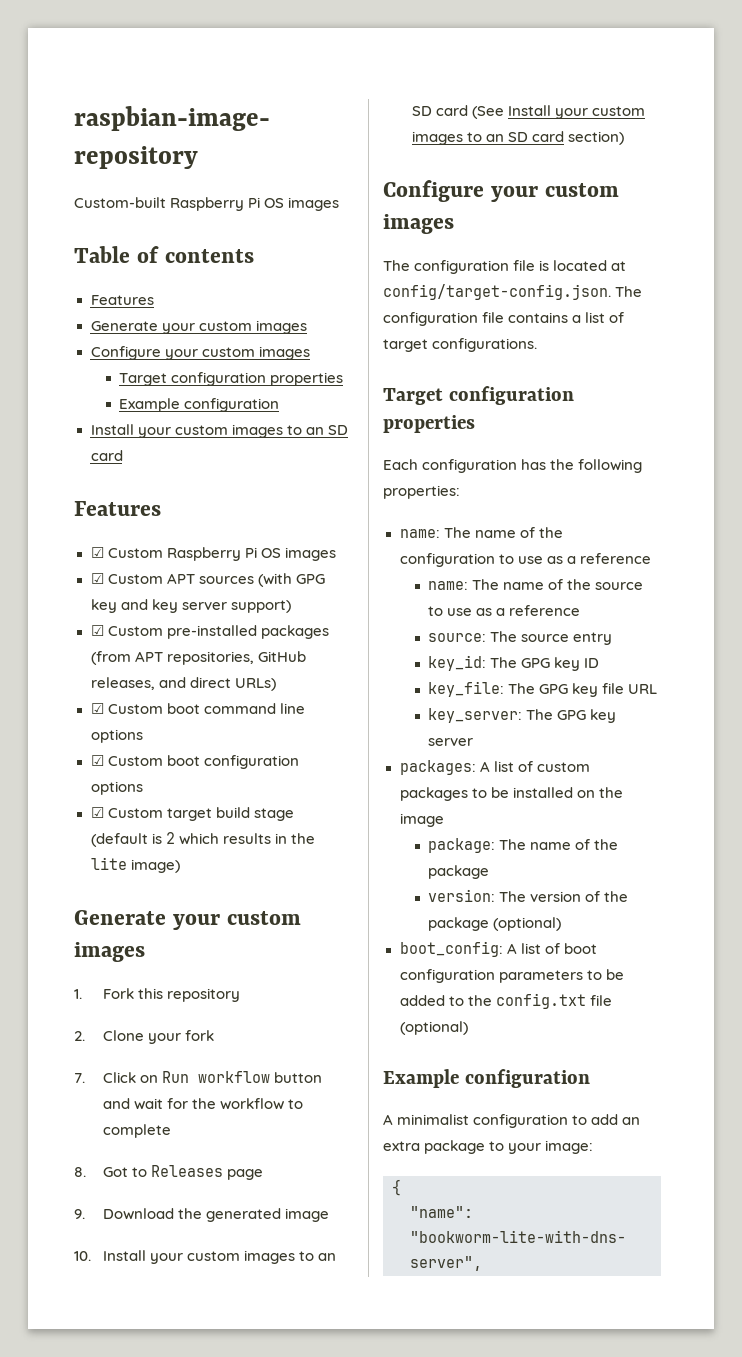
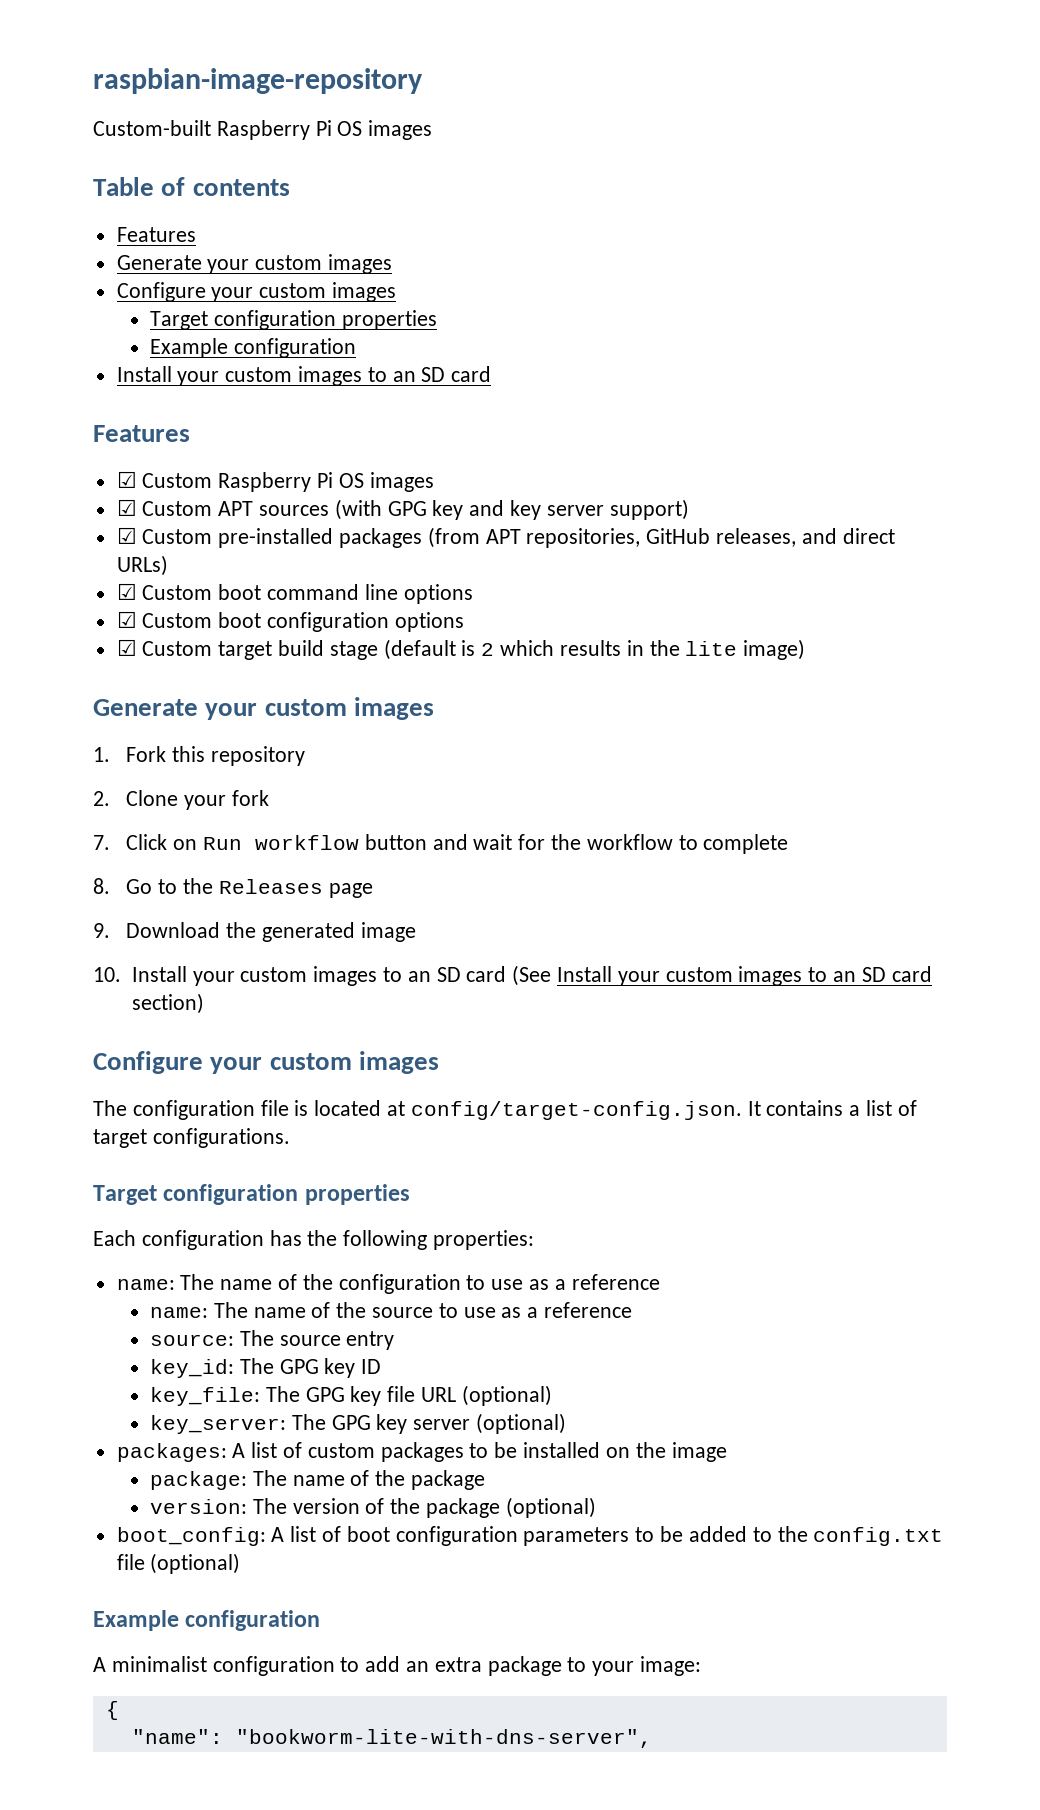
[102,1167,147,1177] Got to -> [126,878,213,894] Go to the
[615,286,643,297] [383,312,505,326] The configuration file -> [747,1101,761,1116] It
(658, 689) none -> [461,1385,552,1406] (optional)
(474, 742) none -> [476,1413,567,1434] (optional)

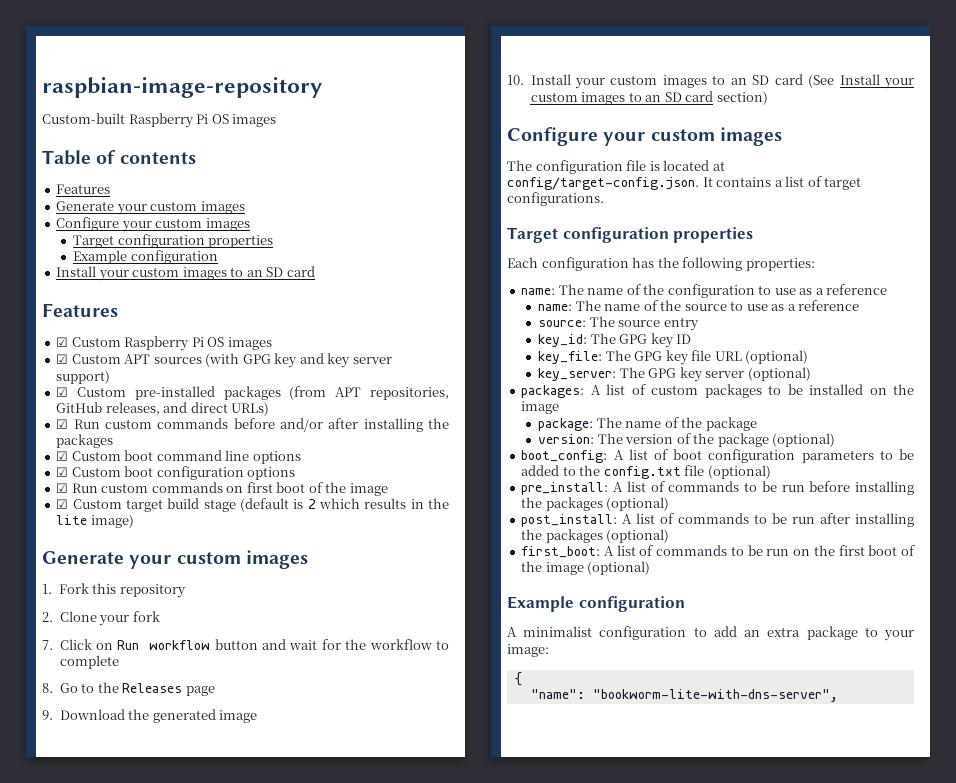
(168, 565) none -> [56,418,449,432] [56,434,114,448] // ☑ Run custom commands before and/or after installing the packages
(464, 622) none -> [56,482,388,496] // ☑ Run custom commands on first boot of the image
(241, 1563) none -> [521,481,914,495] [521,497,670,511] [521,513,914,527] [521,529,670,543] [521,545,916,558] [521,561,651,575] // pre_install: A list of commands to be run before installing the packages (optional) // post_install: A list of commands to be run after installing the packages (optional) // first_boot: A list of commands to be run on the first boot of the image (optional)

